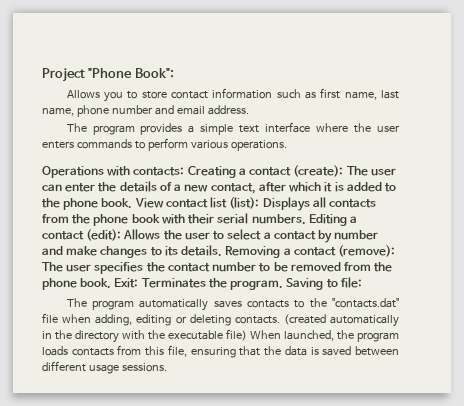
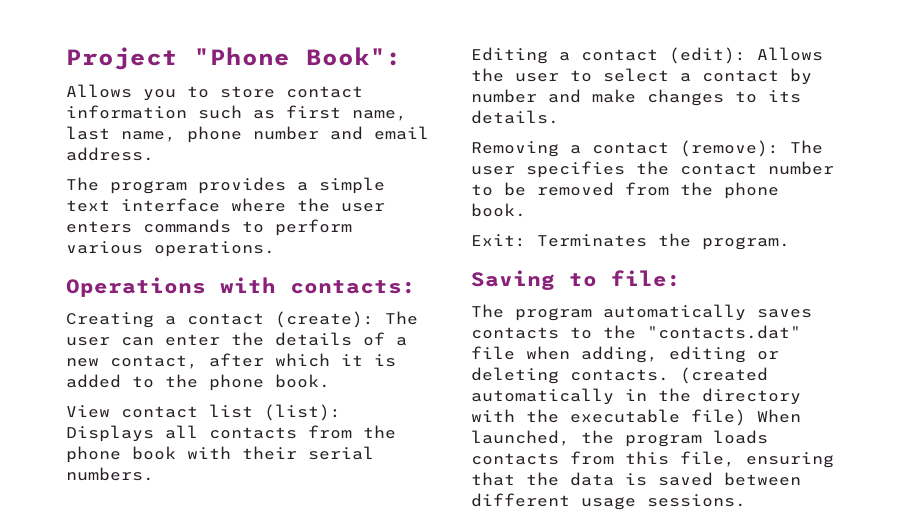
(185, 171) none -> (416, 287) //
(133, 203) none -> (330, 381) //
(306, 219) none -> (154, 474) //
(223, 250) none -> (559, 117) //
(112, 283) none -> (526, 210) //
(284, 285) none -> (790, 243) //

